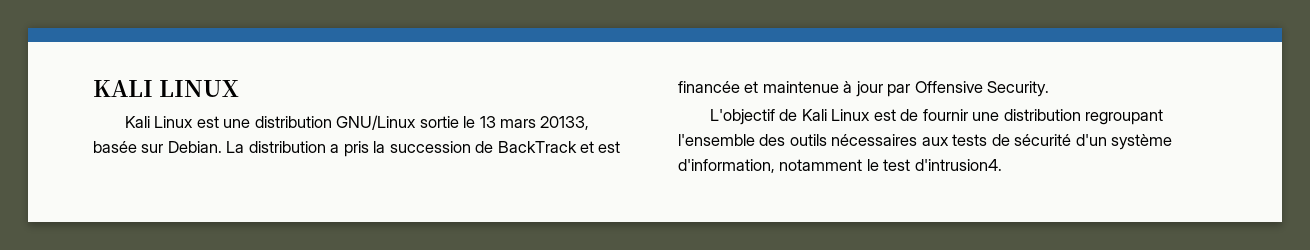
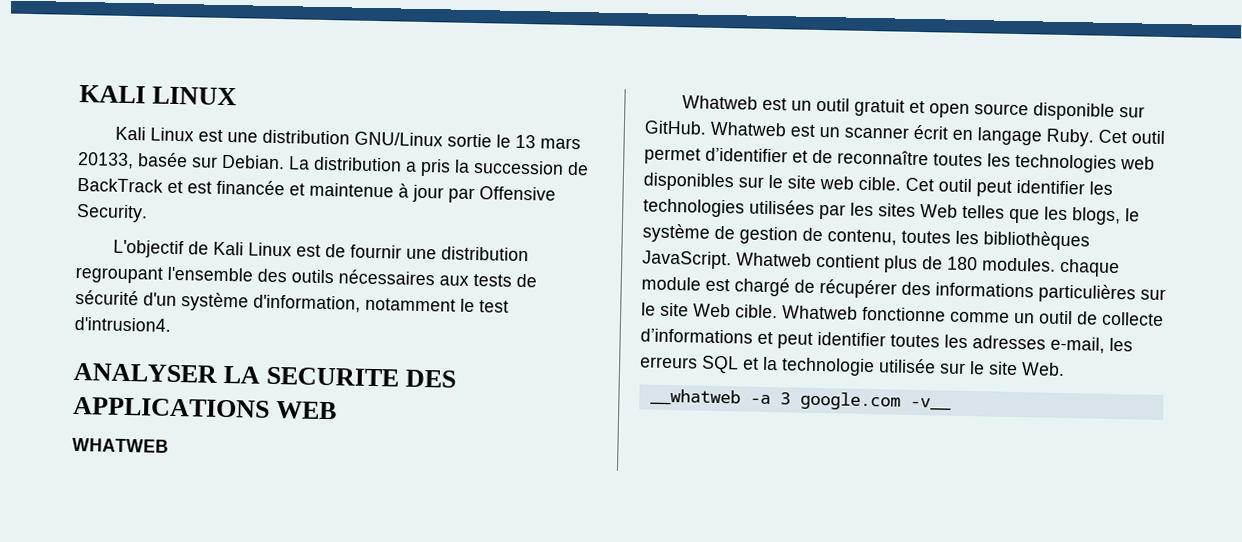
(1002, 165) none -> [73,362,457,388] [72,396,338,420] [72,437,169,453] [682,95,1146,121] [644,120,1165,147] [644,147,1155,174] [643,172,1113,197] [643,198,1140,226] [642,223,1090,251] [642,250,1120,278] [641,276,1166,304] [641,302,1164,326] [640,328,1133,354] [640,355,1065,377] [649,388,952,411] // ANALYSER LA SECURITE DES APPLICATIONS WEB // WHATWEB // Whatweb est un outil gratuit et open source disponible sur GitHub. Whatweb est un scanner écrit en langage Ruby. Cet outil permet d’identifier et de reconnaître toutes les technologies web disponibles sur le site web cible. Cet outil peut identifier les technologies utilisées par les sites Web telles que les blogs, le système de gestion de contenu, toutes les bibliothèques JavaScript. Whatweb contient plus de 180 modules. chaque module est chargé de récupérer des informations particulières sur le site Web cible. Whatweb fonctionne comme un outil de collecte d’informations et peut identifier toutes les adresses e-mail, les erreurs SQL et la technologie utilisée sur le site Web. // __whatweb -a 3 google.com -v__

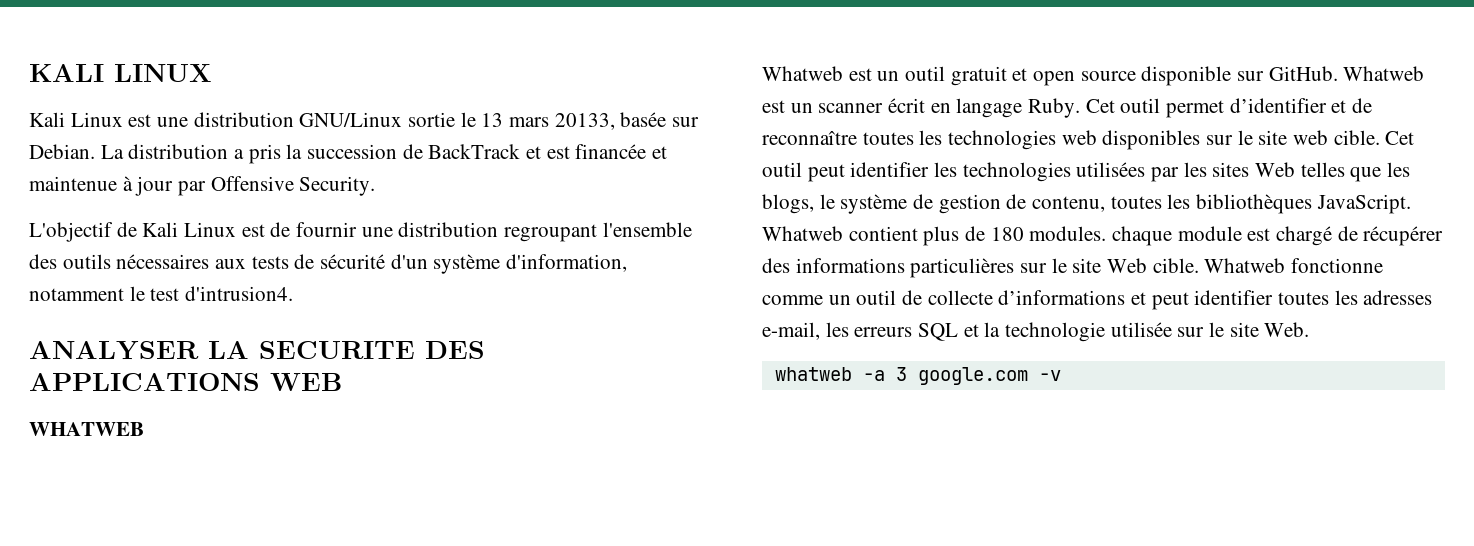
[649,388,741,407] __whatweb -> [774,367,852,381] whatweb
[909,397,952,411] -v__ -> [1038,370,1061,381] -v

